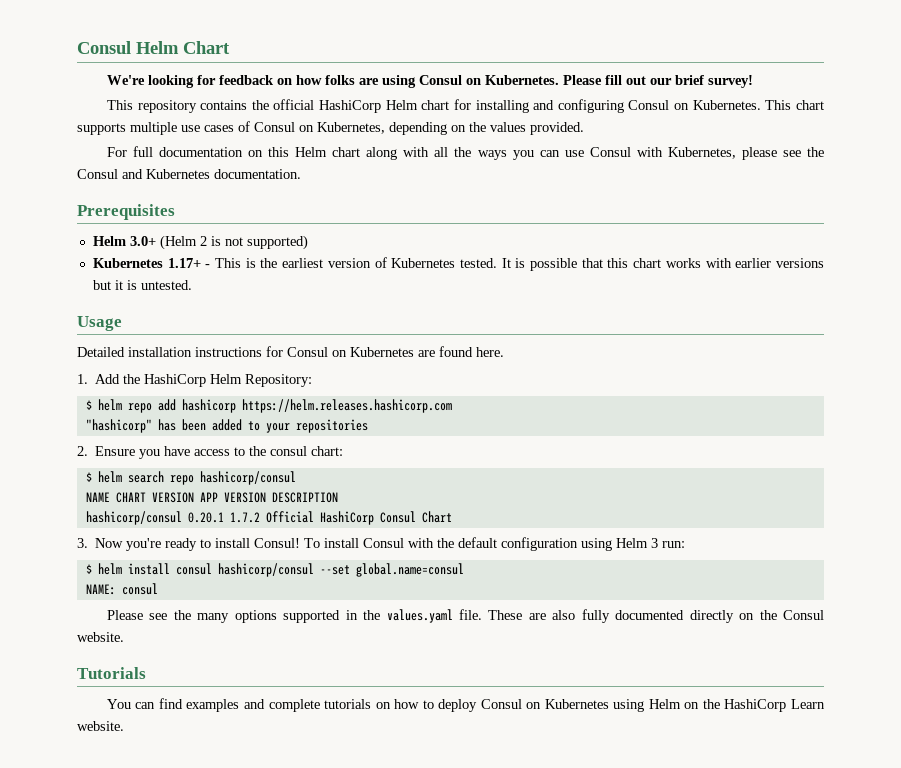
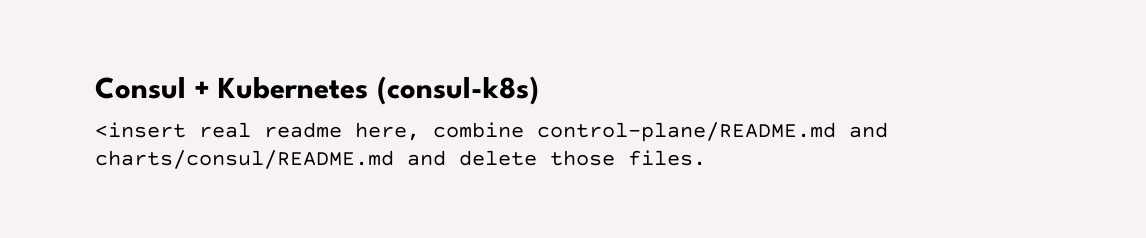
[77,41,230,54] [106,75,753,88] [106,99,824,113] [77,121,584,135] [106,146,824,160] [77,169,301,179] [77,204,175,220] [92,235,308,250] [92,257,824,271] [92,280,192,290] [77,316,122,331] [77,346,504,357] [77,374,313,387] [85,399,452,413] [85,419,368,433] [77,446,344,459] [85,471,296,485] [85,492,338,503] [85,511,452,525] [77,537,686,551] [85,563,464,577] [85,583,158,595] [106,609,824,623] [77,632,124,642] [77,667,146,679] [106,698,826,712] [77,721,124,731] Consul Helm Chart // We're looking for feedback on how folks are using Consul on Kubernetes. Please fill out our brief survey! // This repository contains the official HashiCorp Helm chart for installing and configuring Consul on Kubernetes. This chart supports multiple use cases of Consul on Kubernetes, depending on the values provided. // For full documentation on this Helm chart along with all the ways you can use Consul with Kubernetes, please see the Consul and Kubernetes documentation. // Prerequisites // Helm 3.0+ (Helm 2 is not supported) // Kubernetes 1.17+ - This is the earliest version of Kubernetes tested. It is possible that this chart works with earlier versions but it is untested. // Usage // Detailed installation instructions for Consul on Kubernetes are found here. // 1. Add the HashiCorp Helm Repository: // $ helm repo add hashicorp https://helm.releases.hashicorp.com // "hashicorp" has been added to your repositories // 2. Ensure you have access to the consul chart: // $ helm search repo hashicorp/consul // NAME CHART VERSION APP VERSION DESCRIPTION // hashicorp/consul 0.20.1 1.7.2 Official HashiCorp Consul Chart // 3. Now you're ready to install Consul! To install Consul with the default configuration using Helm 3 run: // $ helm install consul hashicorp/consul --set global.name=consul // NAME: consul // Please see the many options supported in the values.yaml file. These are also fully documented directly on the Consul website. // Tutorials // You can find examples and complete tutorials on how to deploy Consul on Kubernetes using Helm on the HashiCorp Learn website. -> [95,76,539,105] [95,122,888,142] [95,150,706,169] Consul + Kubernetes (consul-k8s) // <insert real readme here, combine control-plane/README.md and charts/consul/README.md and delete those files.

